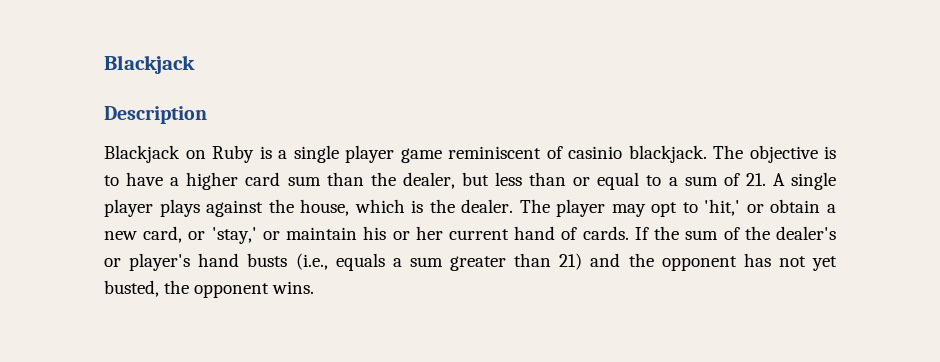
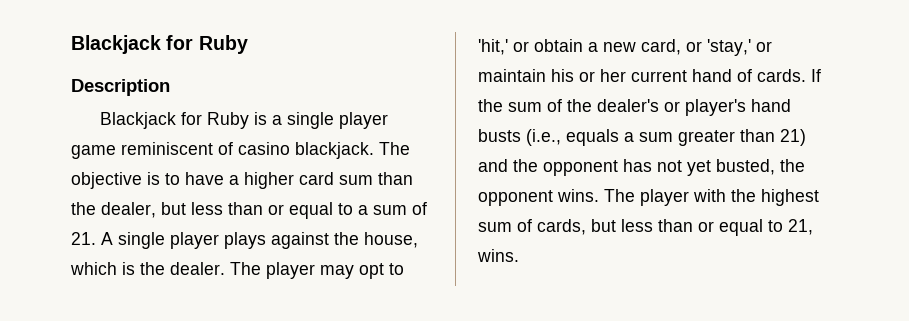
[104,55,195,74] Blackjack -> [71,35,248,54] Blackjack for Ruby
[185,150,206,159] on -> [180,112,202,125] for
[568,146,622,159] casinio -> [238,142,290,155] casino
(315, 287) none -> [604,189,819,206] [478,219,813,236] [477,249,519,262] The player with the highest sum of cards, but less than or equal to 21, wins.

